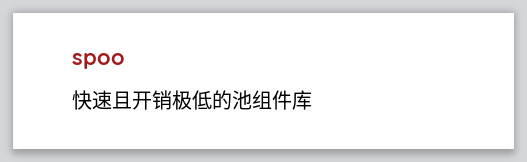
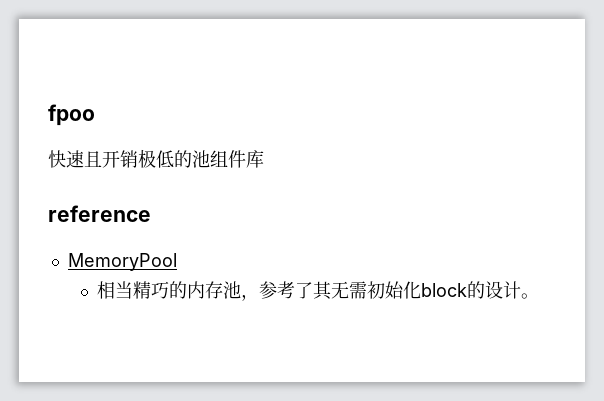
[72,53,125,69] spoo -> [48,104,95,126] fpoo
(312, 100) none -> [48,205,151,222] [67,253,177,271] [96,281,539,301] // reference // MemoryPool // 相当精巧的内存池，参考了其无需初始化block的设计。

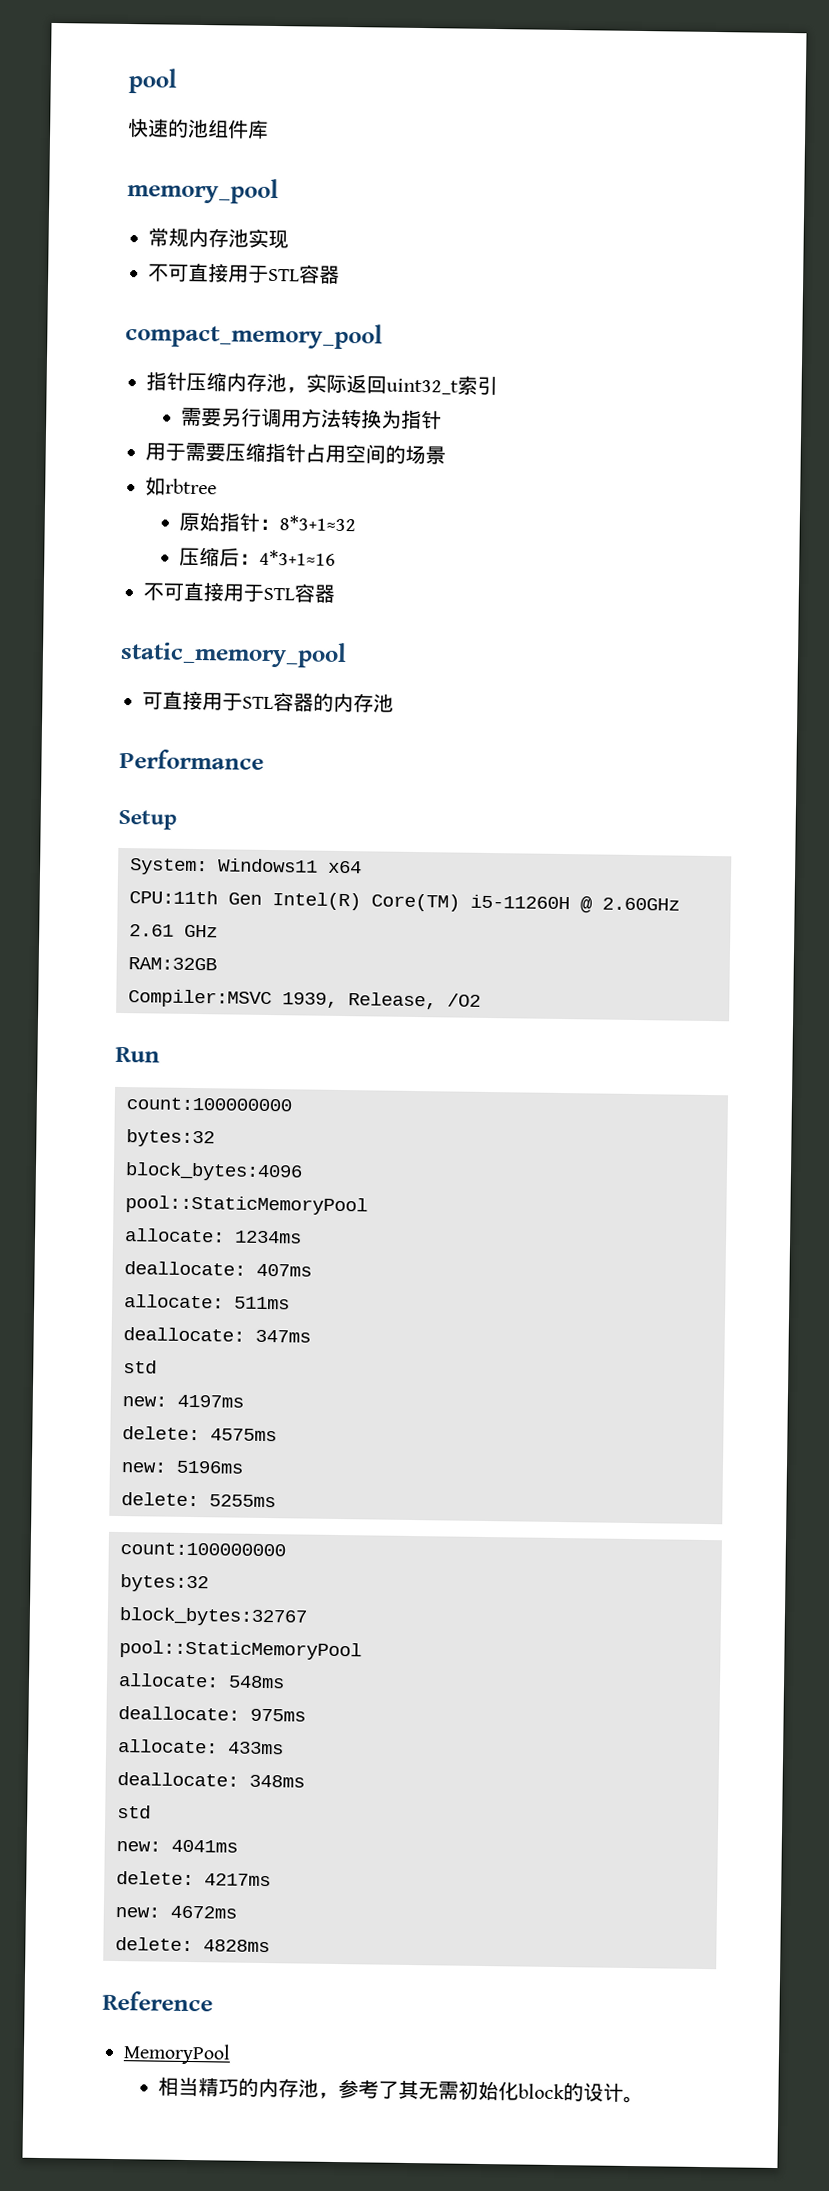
[48,104,95,126] fpoo -> [128,68,177,94] pool
[84,149,174,168] 且开销极低 -> (169, 128) none
[48,205,151,222] reference -> [127,177,279,205] [148,227,289,250] [148,262,340,284] [125,320,383,350] [146,371,498,396] [180,407,442,430] [145,442,446,465] [145,476,217,496] [178,512,356,532] [178,547,336,567] [143,581,335,603] [120,639,347,669] [142,690,394,713] [119,748,264,770] [118,809,177,830] [129,858,362,876] [129,890,680,914] [129,924,218,938] [128,957,217,971] [128,989,481,1010] [115,1046,160,1063] [126,1097,292,1112] [126,1129,215,1148] [125,1162,303,1182] [125,1195,368,1216] [124,1228,302,1244] [124,1261,312,1277] [124,1294,290,1310] [123,1327,311,1343] [123,1360,157,1374] [122,1394,244,1408] [122,1426,277,1442] [121,1460,243,1474] [121,1492,276,1508] [120,1542,286,1557] [120,1574,209,1593] [119,1607,307,1627] [119,1640,362,1661] [118,1673,285,1689] [118,1706,306,1722] [118,1739,284,1755] [117,1772,305,1788] [117,1805,151,1819] [116,1839,238,1853] [116,1871,271,1887] [115,1905,237,1919] [115,1937,270,1953] [102,1990,213,2012] memory_pool // 常规内存池实现 // 不可直接用于STL容器 // compact_memory_pool // 指针压缩内存池，实际返回uint32_t索引 // 需要另行调用方法转换为指针 // 用于需要压缩指针占用空间的场景 // 如rbtree // 原始指针：8*3+1≈32 // 压缩后：4*3+1≈16 // 不可直接用于STL容器 // static_memory_pool // 可直接用于STL容器的内存池 // Performance // Setup // System: Windows11 x64 // CPU:11th Gen Intel(R) Core(TM) i5-11260H @ 2.60GHz 2.61 GHz // RAM:32GB // Compiler:MSVC 1939, Release, /O2 // Run // count:100000000 // bytes:32 // block_bytes:4096 // pool::StaticMemoryPool // allocate: 1234ms // deallocate: 407ms // allocate: 511ms // deallocate: 347ms // std // new: 4197ms // delete: 4575ms // new: 5196ms // delete: 5255ms // count:100000000 // bytes:32 // block_bytes:32767 // pool::StaticMemoryPool // allocate: 548ms // deallocate: 975ms // allocate: 433ms // deallocate: 348ms // std // new: 4041ms // delete: 4217ms // new: 4672ms // delete: 4828ms // Reference

